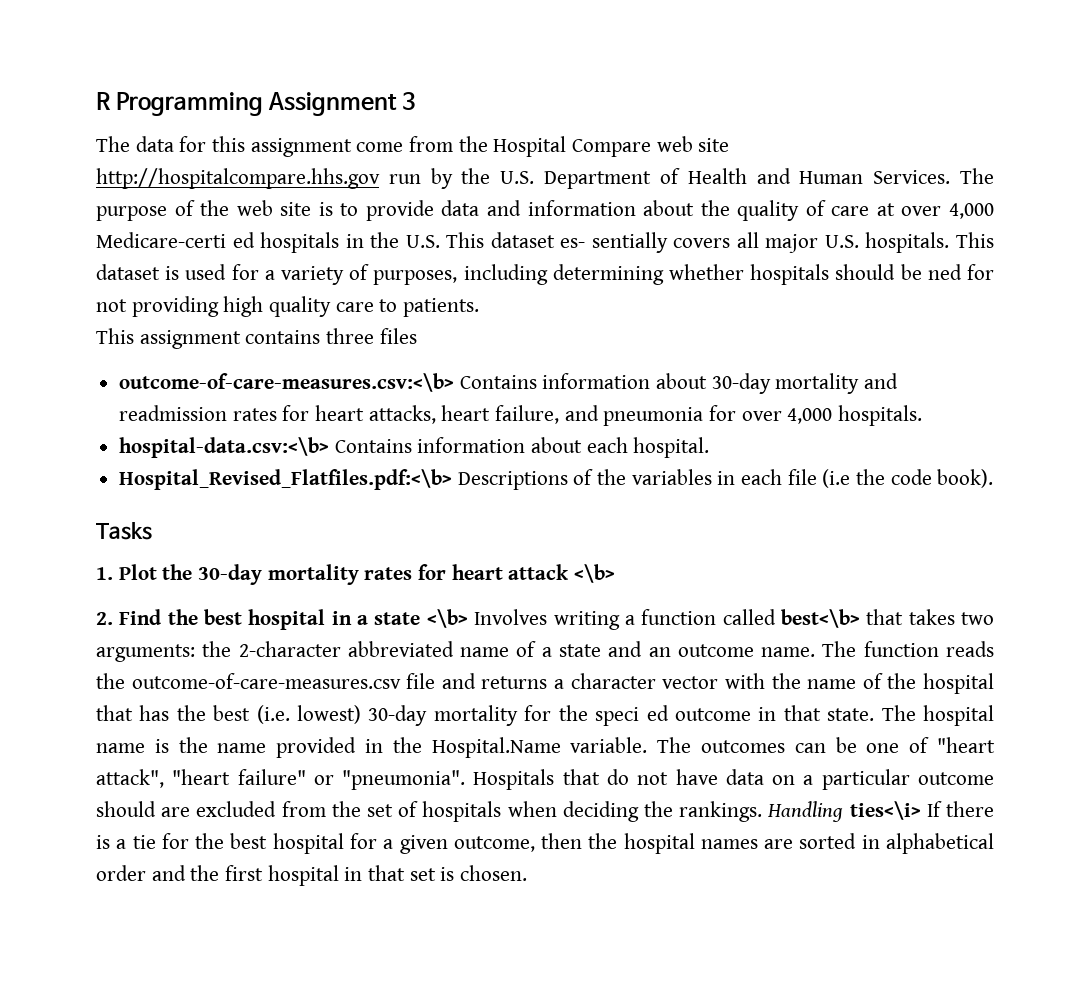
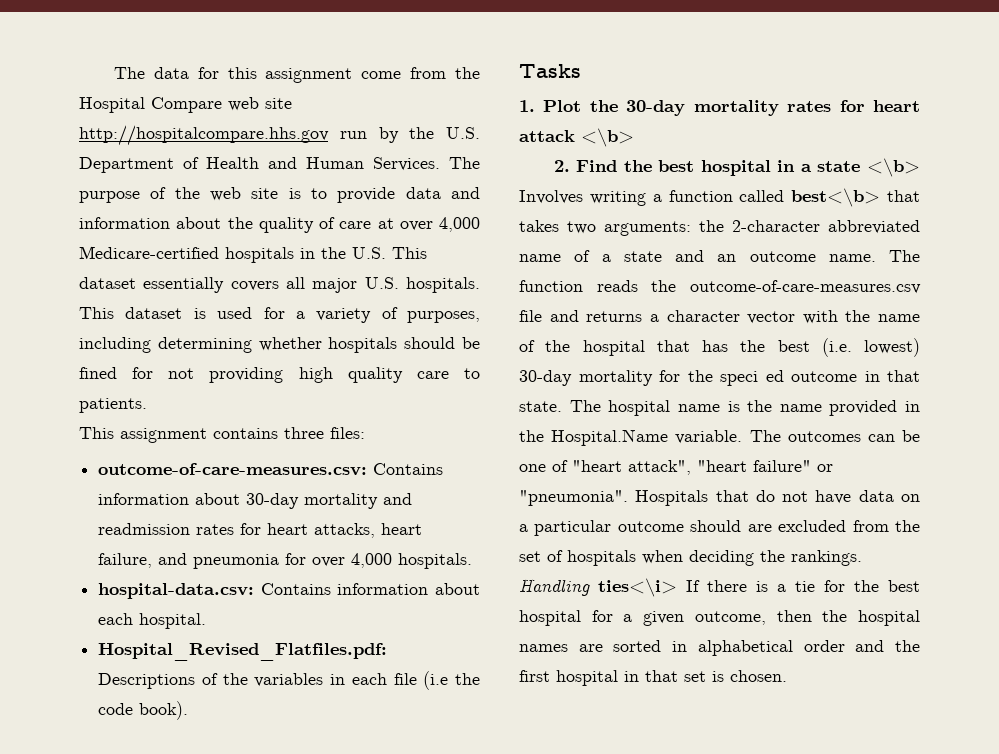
[96,92,416,116] R Programming Assignment 3 // -> (113, 73) none
[96,232,255,248] Medicare-certi ed -> [79,246,219,259] Medicare-certified
[560,232,668,253] es- sentially -> [143,277,225,293] essentially
[927,264,962,280] ned -> [79,367,117,379] fined
[379,328,417,344] [119,373,455,392] files // outcome-of-care-measures.csv:<\b> -> [330,427,365,439] [98,463,368,476] files: // outcome-of-care-measures.csv:
[119,437,330,458] hospital-data.csv:<\b> -> [98,583,255,599] hospital-data.csv:
[119,469,453,490] Hospital_Revised_Flatfiles.pdf:<\b> -> [98,643,388,661] Hospital_Revised_Flatfiles.pdf:

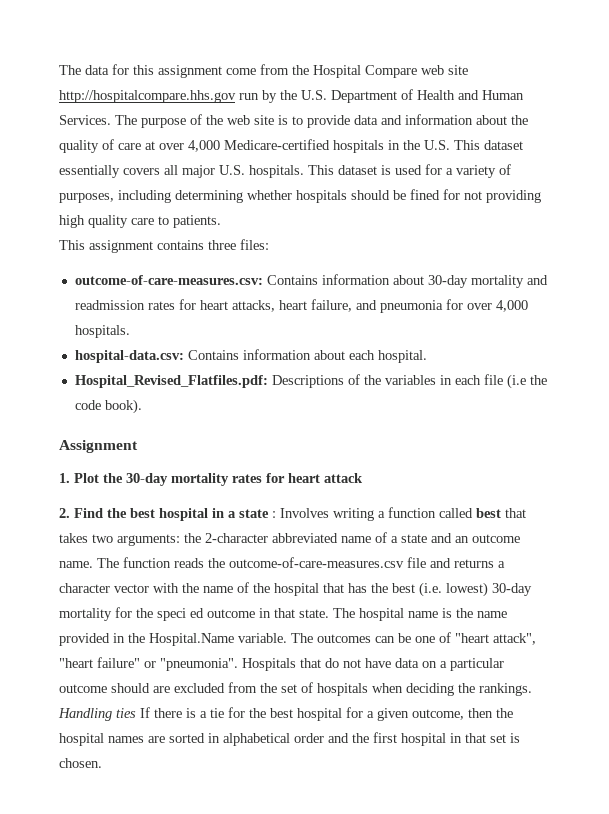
[519,64,581,78] Tasks -> [59,440,138,453] Assignment
[581,128,634,147] <\b> -> (363, 478) none
[867,158,920,177] <\b> -> [272,511,276,518] :
[791,188,881,207] best<\b> -> [476,508,501,518] best
[598,578,677,597] ties<\i> -> [116,708,136,718] ties

